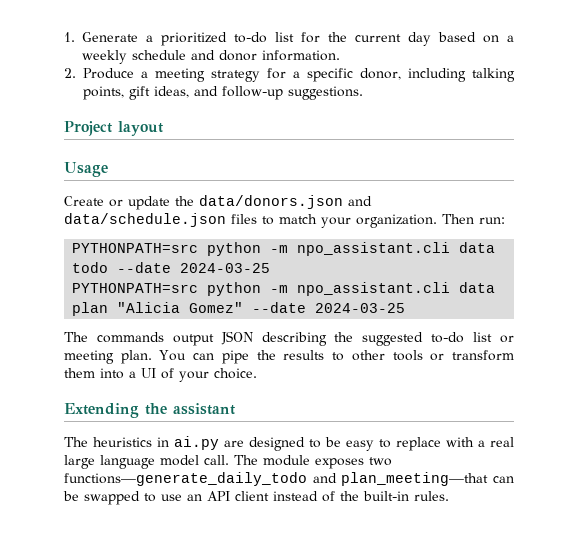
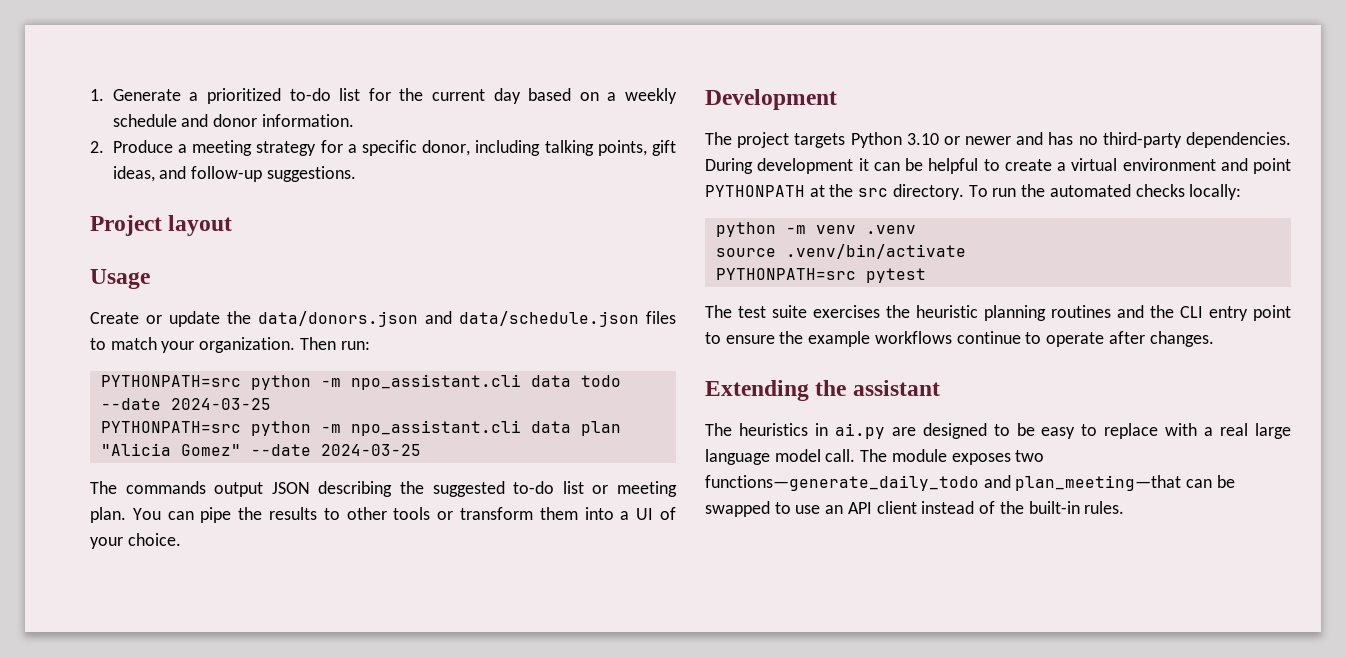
(257, 373) none -> [705,89,837,110] [705,132,1291,148] [705,158,1291,174] [705,184,1242,200] [715,222,916,237] [715,244,966,259] [715,268,926,283] [705,305,1291,321] [705,331,1214,347] // Development // The project targets Python 3.10 or newer and has no third-party dependencies. During development it can be helpful to create a virtual environment and point PYTHONPATH at the src directory. To run the automated checks locally: // python -m venv .venv // source .venv/bin/activate // PYTHONPATH=src pytest // The test suite exercises the heuristic planning routines and the CLI entry point to ensure the example workflows continue to operate after changes.

